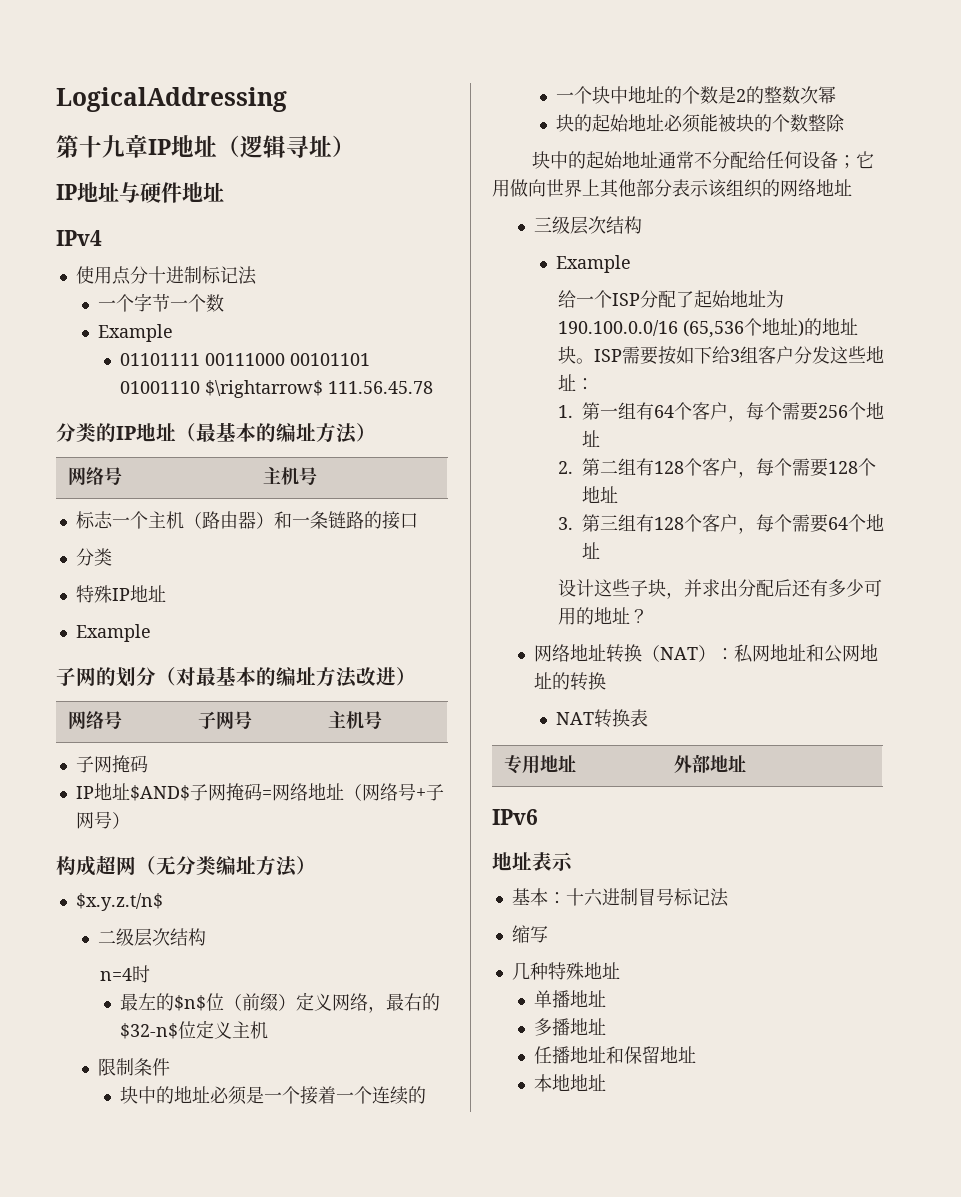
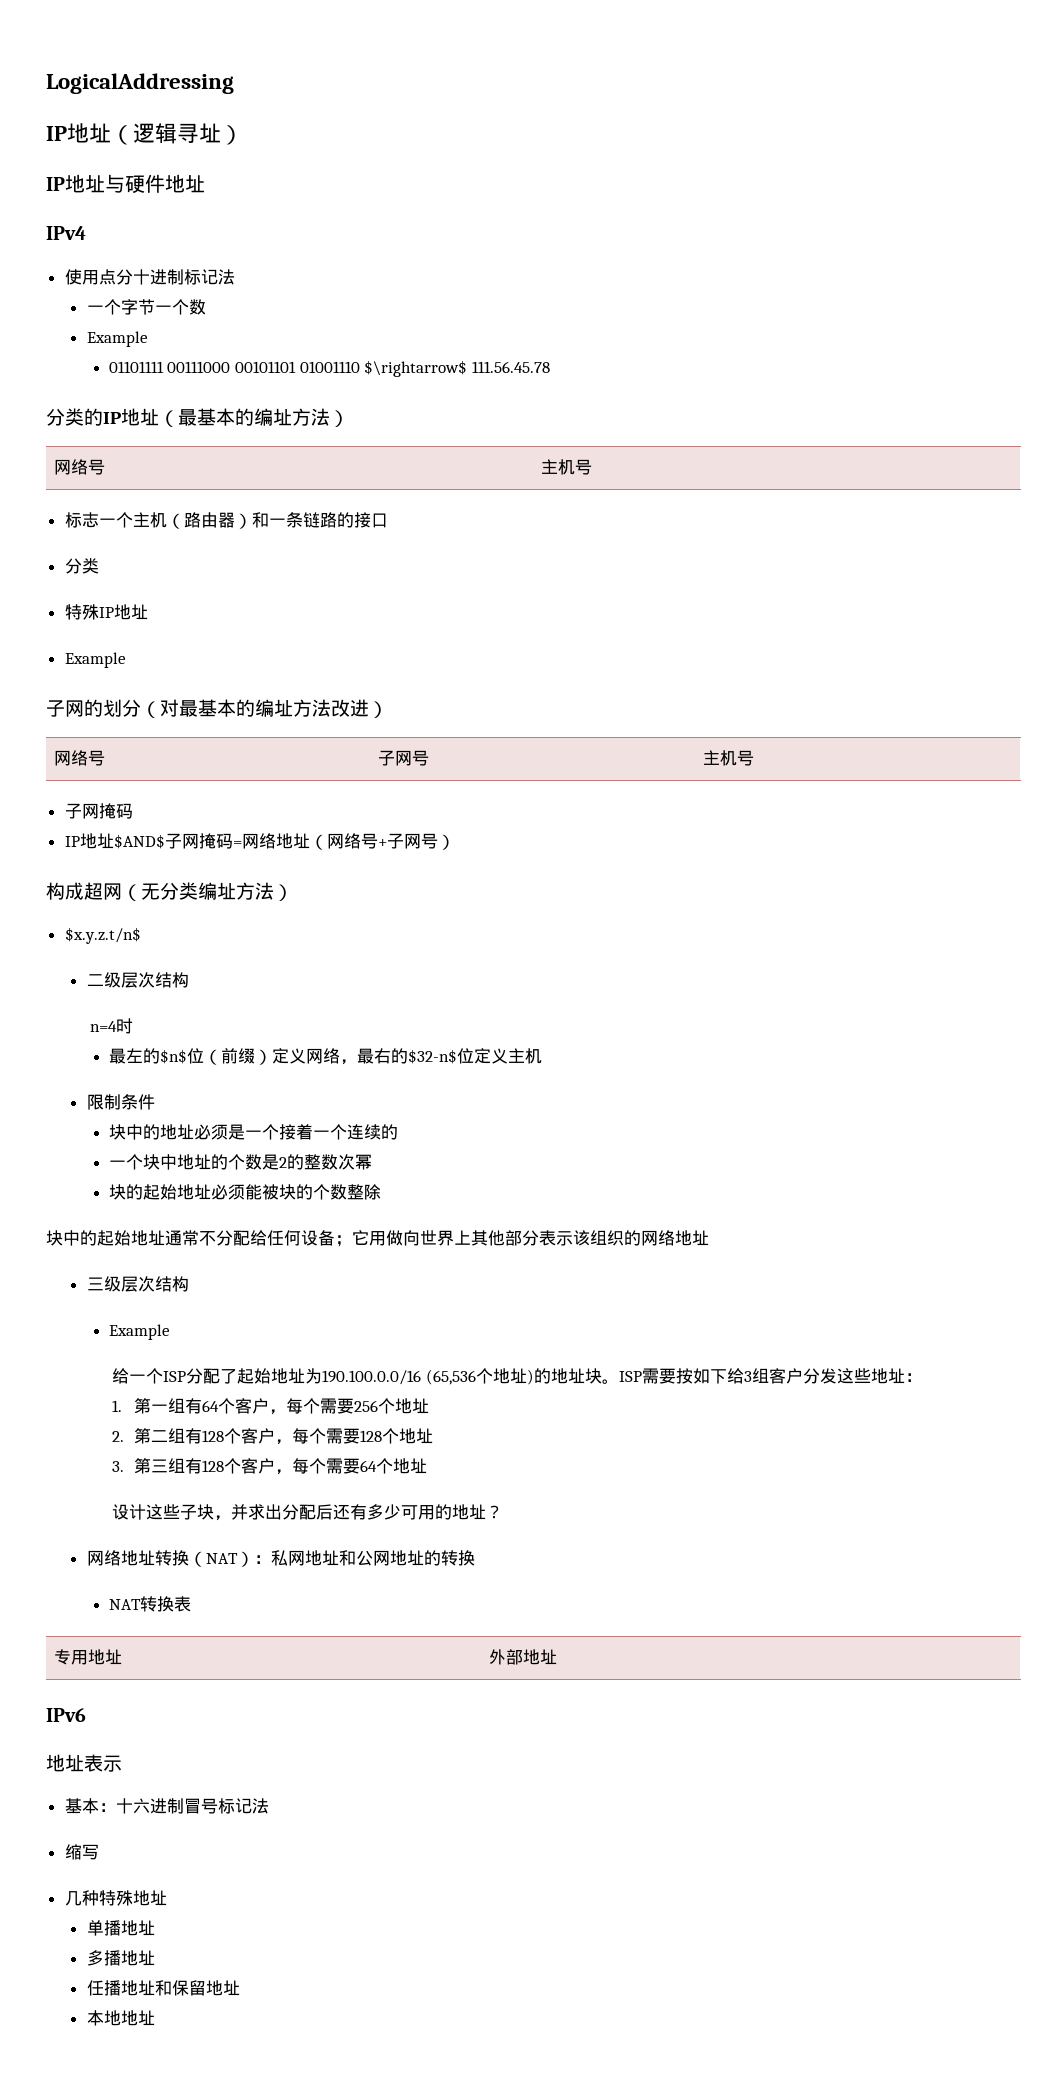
[56,134,148,158] 第十九章 -> (234, 83) none

